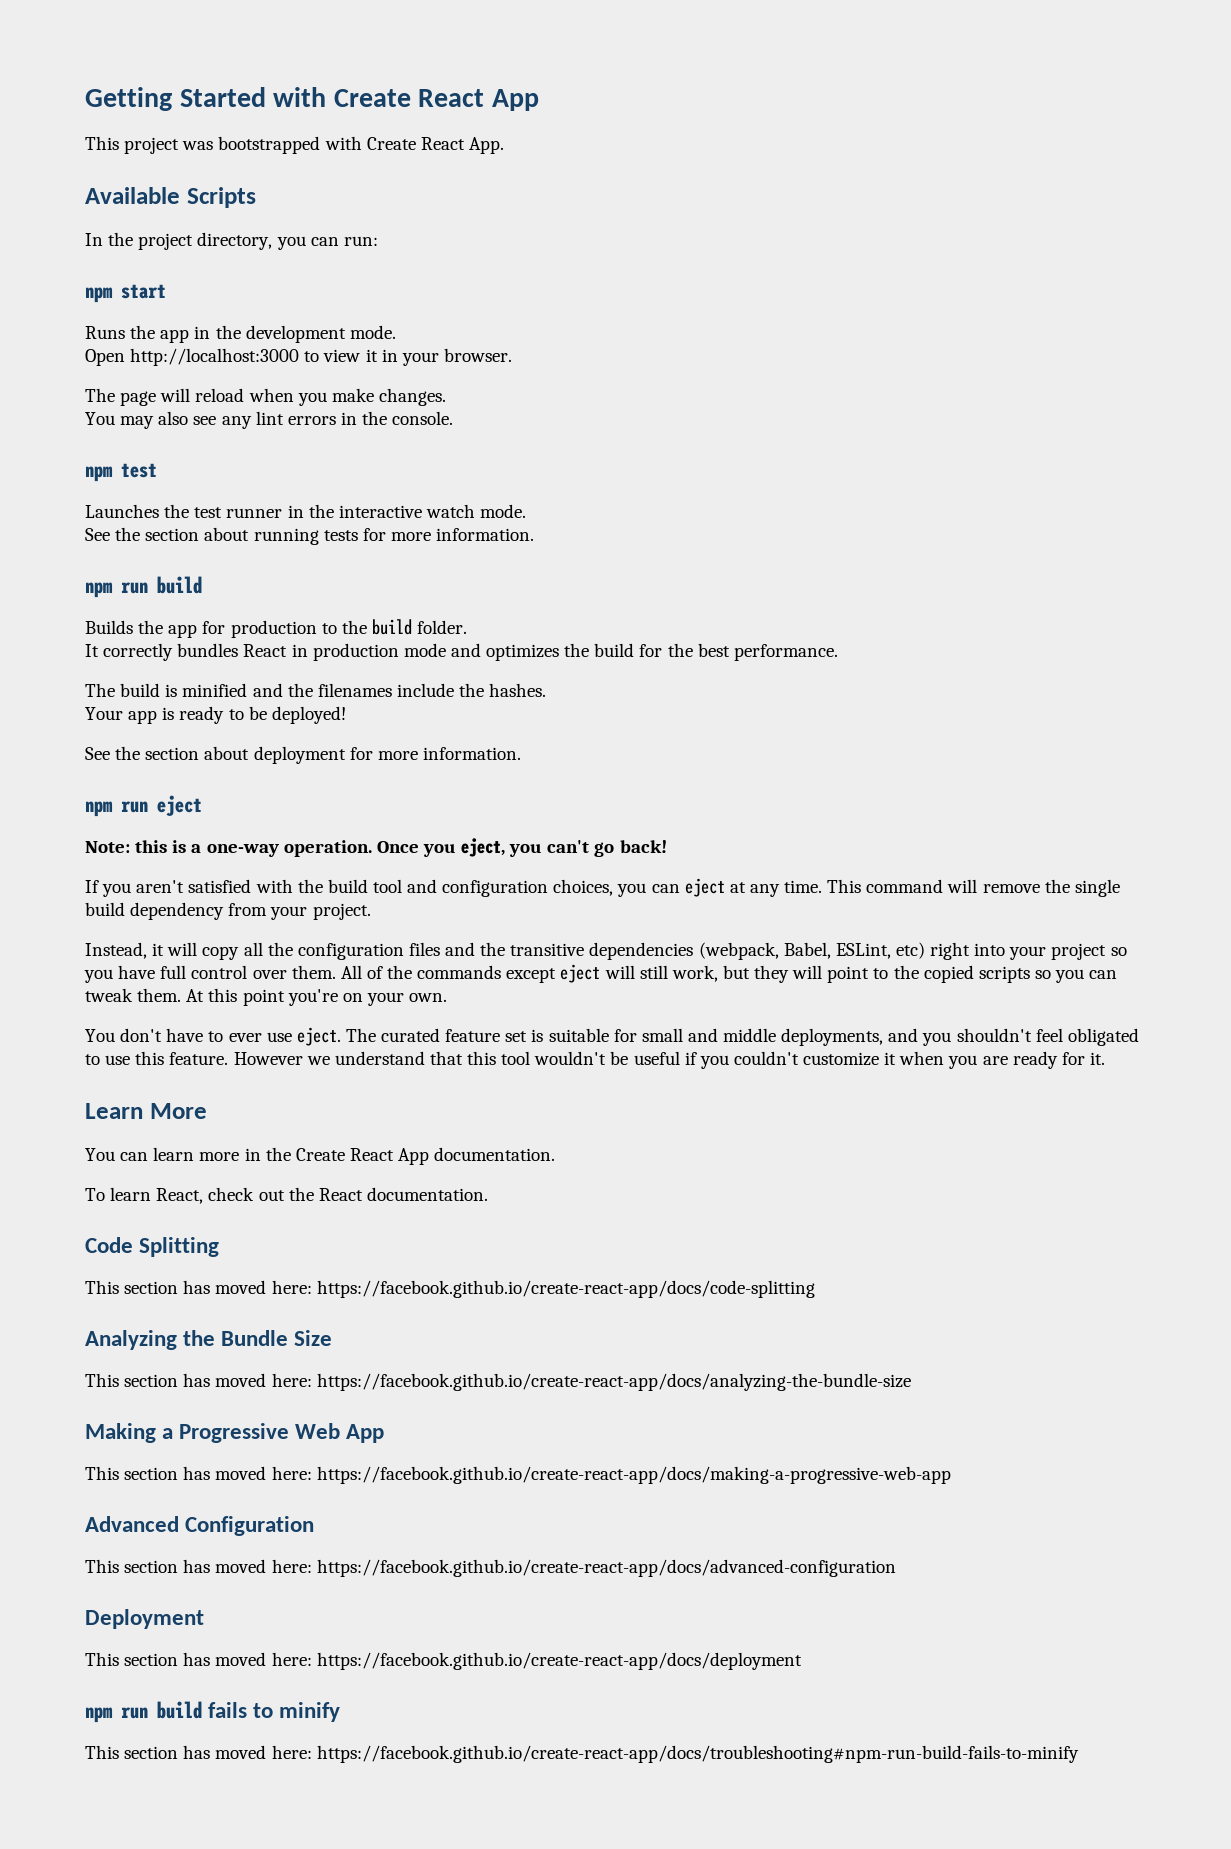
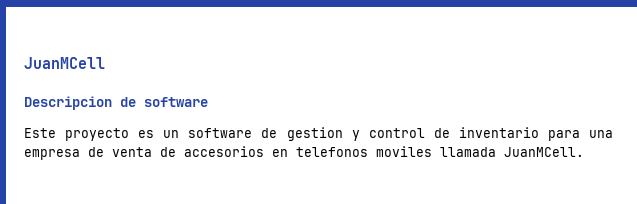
[85,87,539,111] [85,136,504,154] [85,187,256,208] [85,232,378,250] [85,284,166,303] [85,325,396,343] [85,348,512,366] [85,388,446,406] [85,411,454,429] [85,463,157,482] [85,504,527,518] [85,527,535,545] [85,576,202,598] [85,619,468,638] [85,643,838,661] [85,683,547,697] [85,706,346,724] [85,746,521,764] [85,795,202,817] [85,838,667,857] [85,878,1120,897] [85,902,371,920] [85,942,1127,960] [84,964,1118,983] [85,988,448,1006] [85,1027,1139,1046] [85,1051,1105,1069] [85,1103,207,1119] [85,1147,556,1165] [85,1187,488,1204] [85,1237,220,1257] [85,1280,815,1298] [85,1330,333,1350] [85,1373,911,1391] [85,1423,385,1443] [85,1466,951,1484] [85,1516,315,1536] [85,1559,896,1577] [85,1609,204,1629] [85,1652,802,1670] [85,1701,341,1723] [85,1745,1079,1763] Getting Started with Create React App // This project was bootstrapped with Create React App. // Available Scripts // In the project directory, you can run: // npm start // Runs the app in the development mode. // Open http://localhost:3000 to view it in your browser. // The page will reload when you make changes. // You may also see any lint errors in the console. // npm test // Launches the test runner in the interactive watch mode. // See the section about running tests for more information. // npm run build // Builds the app for production to the build folder. // It correctly bundles React in production mode and optimizes the build for the best performance. // The build is minified and the filenames include the hashes. // Your app is ready to be deployed! // See the section about deployment for more information. // npm run eject // Note: this is a one-way operation. Once you eject, you can't go back! // If you aren't satisfied with the build tool and configuration choices, you can eject at any time. This command will remove the single build dependency from your project. // Instead, it will copy all the configuration files and the transitive dependencies (webpack, Babel, ESLint, etc) right into your project so you have full control over them. All of the commands except eject will still work, but they will point to the copied scripts so you can tweak them. At this point you're on your own. // You don't have to ever use eject. The curated feature set is suitable for small and middle deployments, and you shouldn't feel obligated to use this feature. However we understand that this tool wouldn't be useful if you couldn't customize it when you are ready for it. // Learn More // You can learn more in the Create React App documentation. // To learn React, check out the React documentation. // Code Splitting // This section has moved here: https://facebook.github.io/create-react-app/docs/code-splitting // Analyzing the Bundle Size // This section has moved here: https://facebook.github.io/create-react-app/docs/analyzing-the-bundle-size // Making a Progressive Web App // This section has moved here: https://facebook.github.io/create-react-app/docs/making-a-progressive-web-app // Advanced Configuration // This section has moved here: https://facebook.github.io/create-react-app/docs/advanced-configuration // Deployment // This section has moved here: https://facebook.github.io/create-react-app/docs/deployment // npm run build fails to minify // This section has moved here: https://facebook.github.io/create-react-app/docs/troubleshooting#npm-run-build-fails-to-minify -> [24,57,105,69] [24,96,208,110] [24,127,613,141] [24,146,584,160] JuanMCell // Descripcion de software // Este proyecto es un software de gestion y control de inventario para una empresa de venta de accesorios en telefonos moviles llamada JuanMCell.

